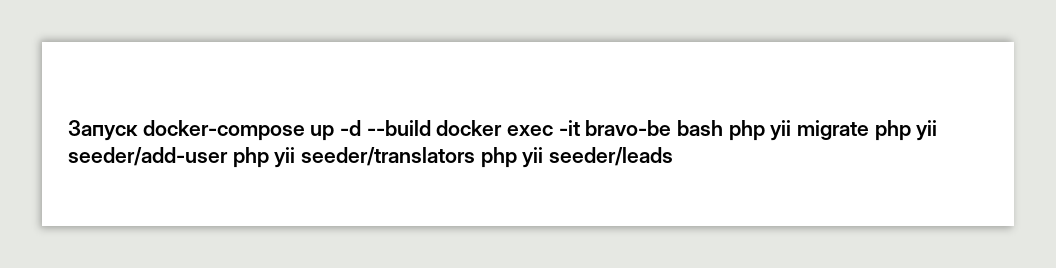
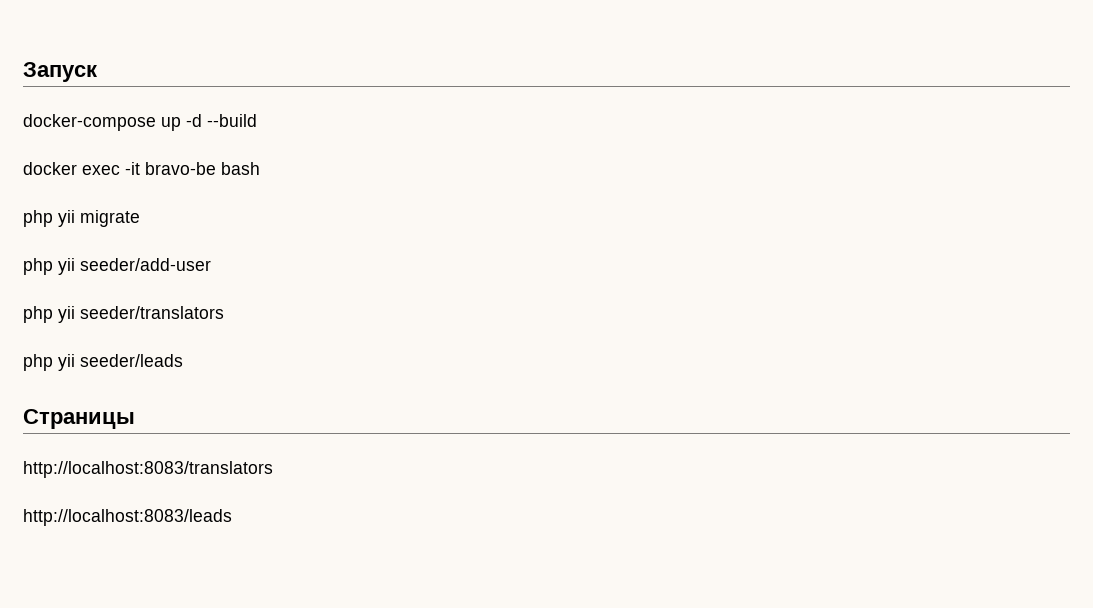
(138, 130) none -> (98, 72) //
(431, 128) none -> (257, 120) //
(724, 128) none -> (260, 168) //
(870, 130) none -> (140, 218) //
(228, 156) none -> (211, 264) //
(476, 156) none -> (224, 312) //
(674, 156) none -> [23,409,135,429] [23,461,273,478] [23,509,232,526] // Страницы // http://localhost:8083/translators // http://localhost:8083/leads

